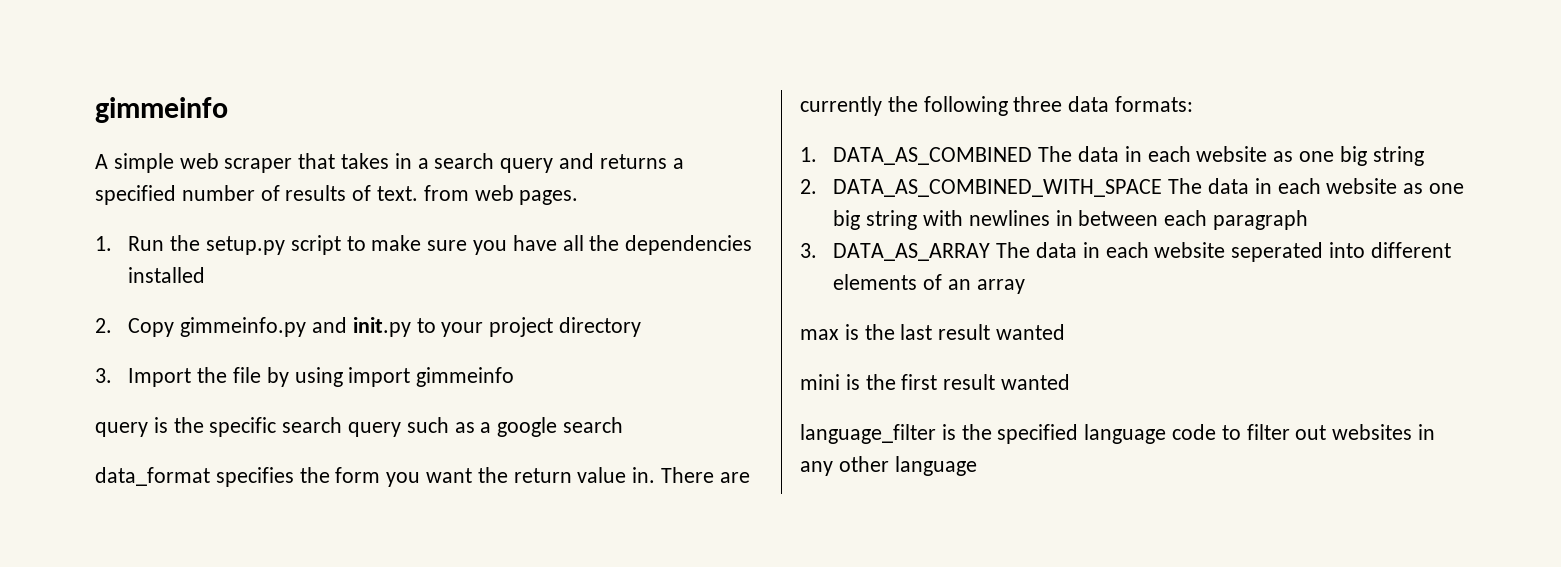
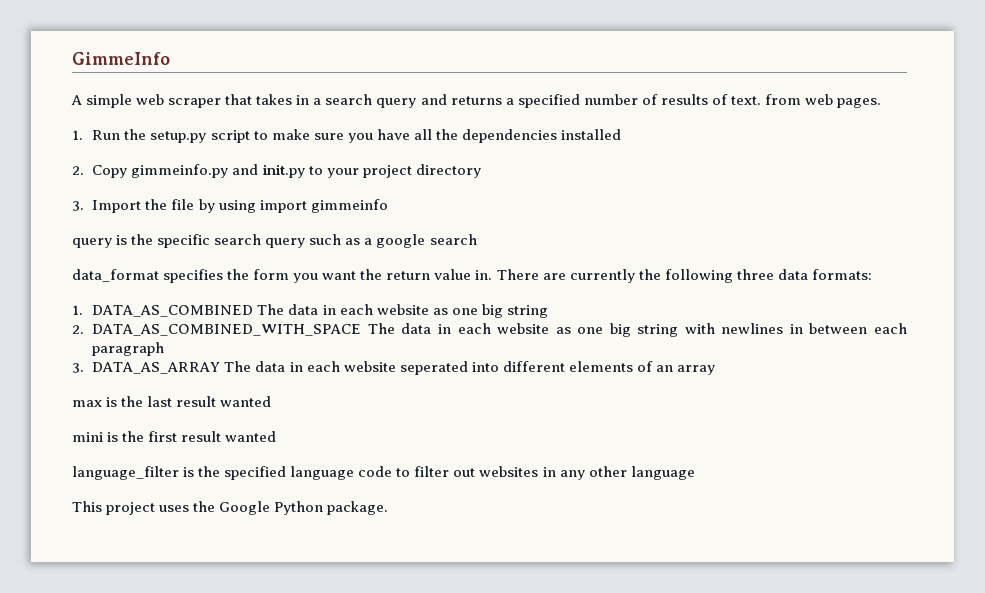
[95,97,228,123] gimmeinfo -> [72,52,170,65] GimmeInfo
(977, 466) none -> [72,501,389,515] // This project uses the Google Python package.

